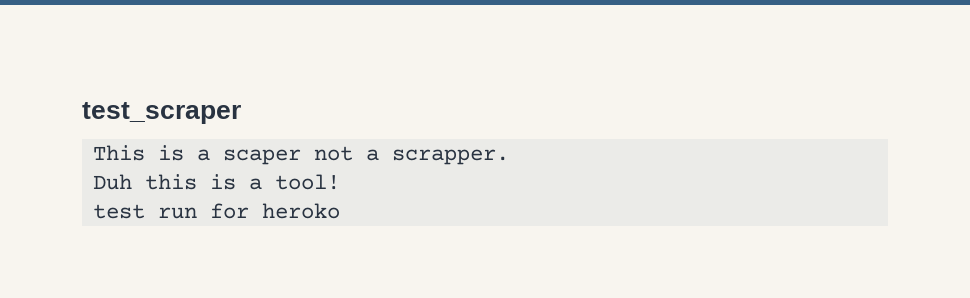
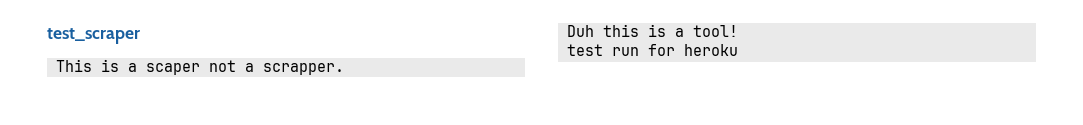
[262,203,341,219] heroko -> [683,44,738,56] heroku

